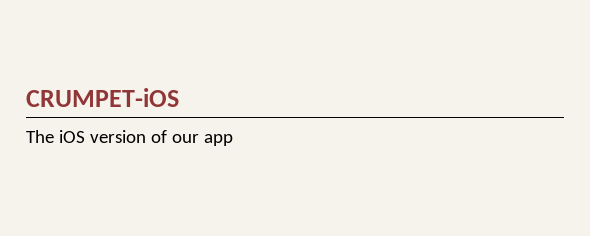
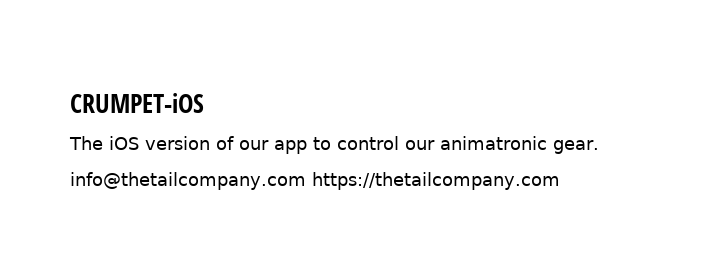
(233, 140) none -> [313,136,599,154] [70,172,560,190] to control our animatronic gear. // info@thetailcompany.com https://thetailcompany.com

